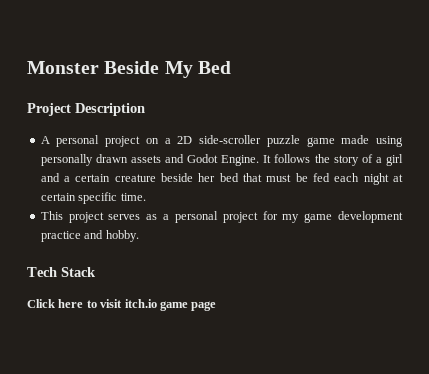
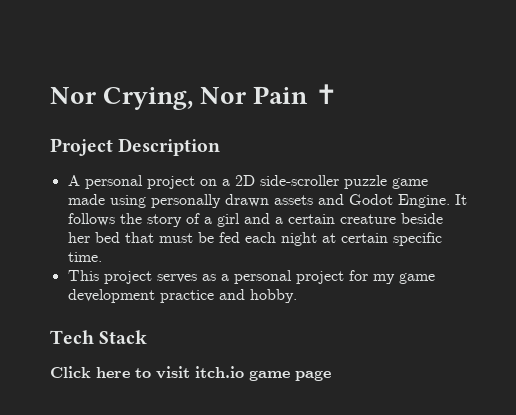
[27,61,231,78] Monster Beside My Bed -> [50,84,338,110] Nor Crying, Nor Pain ✝

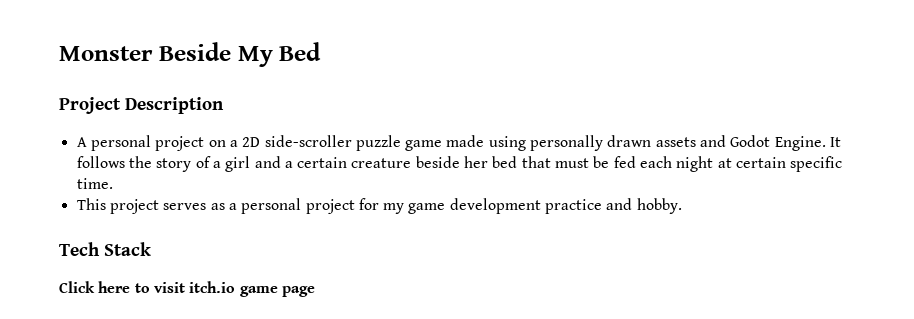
[50,84,338,110] Nor Crying, Nor Pain ✝ -> [59,42,322,67] Monster Beside My Bed

